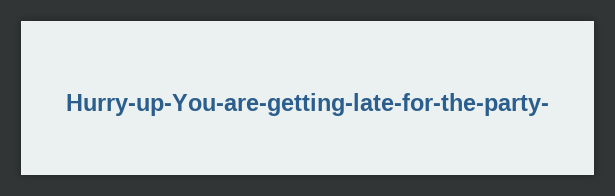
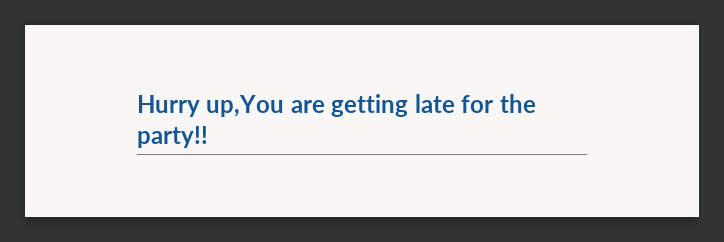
[66,93,549,116] Hurry-up-You-are-getting-late-for-the-party- -> [137,94,536,117] [137,126,208,148] Hurry up,You are getting late for the party!!

